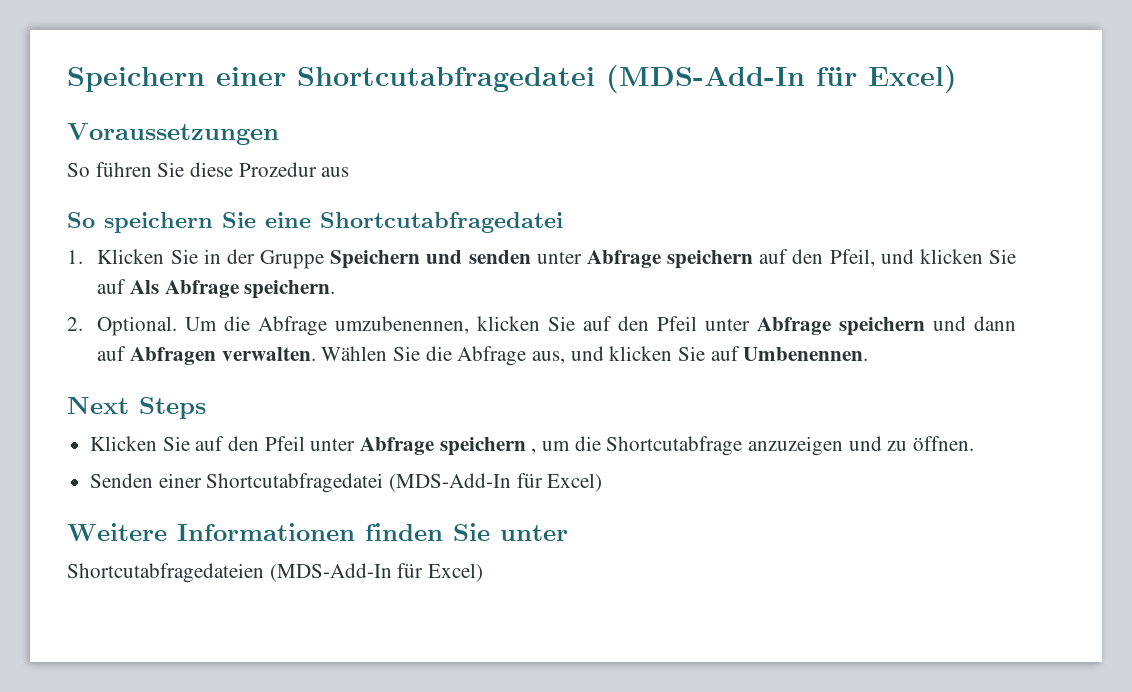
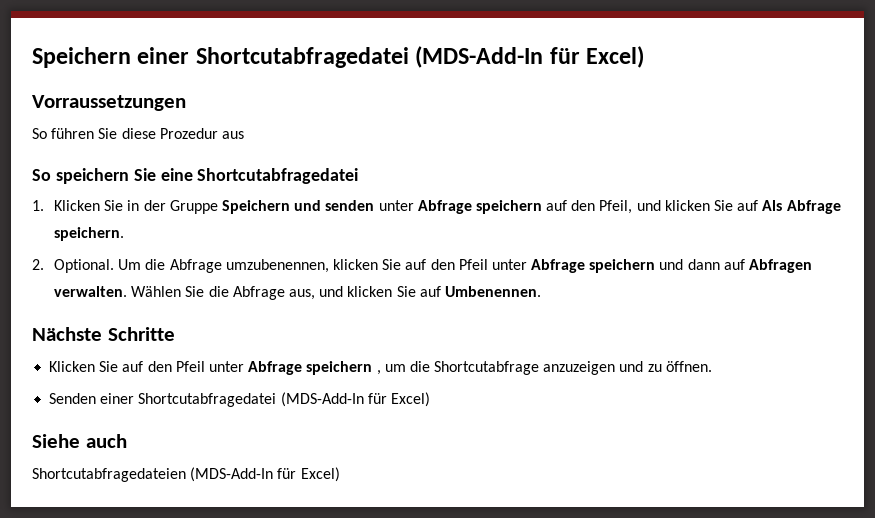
[67,123,279,145] Voraussetzungen -> [32,95,186,111] Vorraussetzungen
[67,397,206,419] Next Steps -> [32,327,175,341] Nächste Schritte
[67,523,568,541] Weitere Informationen finden Sie unter -> [32,434,127,448] Siehe auch

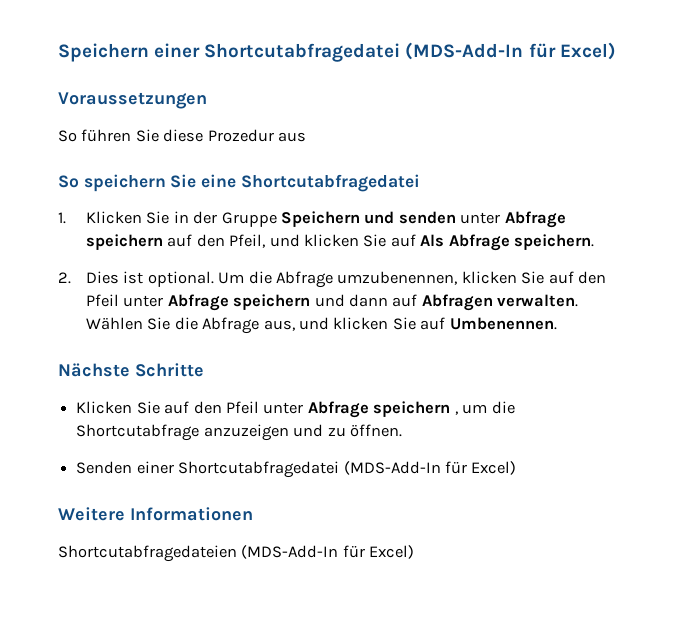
[32,95,186,111] Vorraussetzungen -> [58,92,207,109] Voraussetzungen
[54,259,115,273] Optional. -> [85,271,214,287] Dies ist optional.
[32,434,127,448] Siehe auch -> [58,507,253,521] Weitere Informationen

